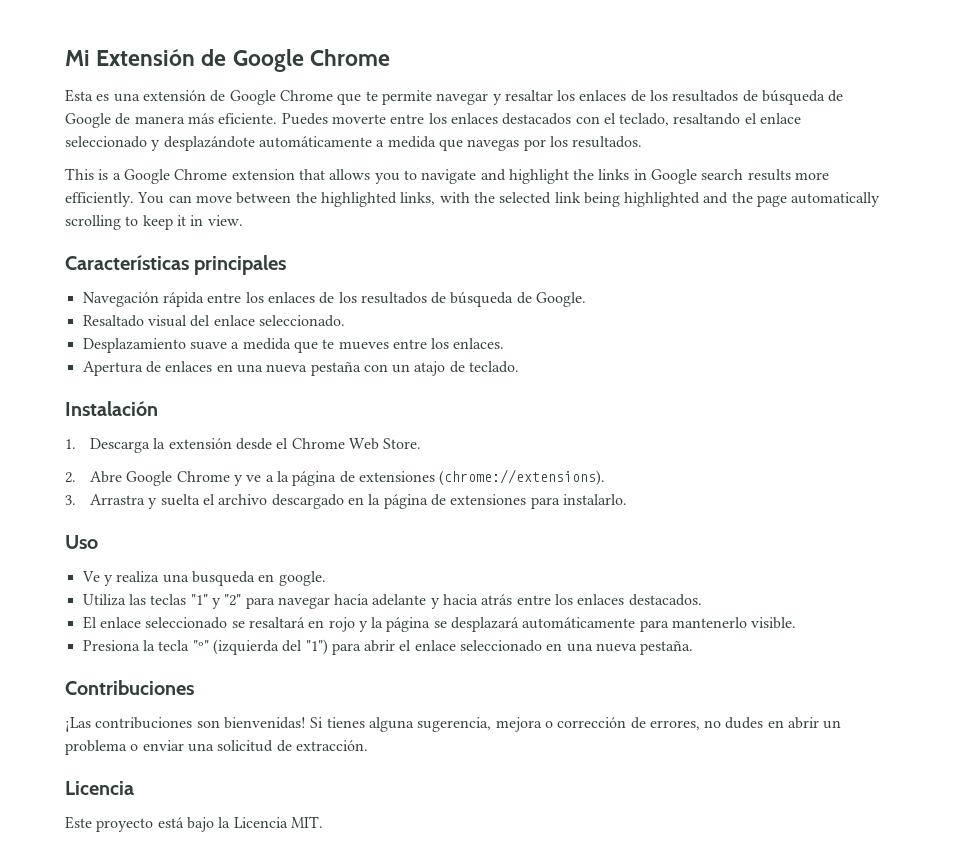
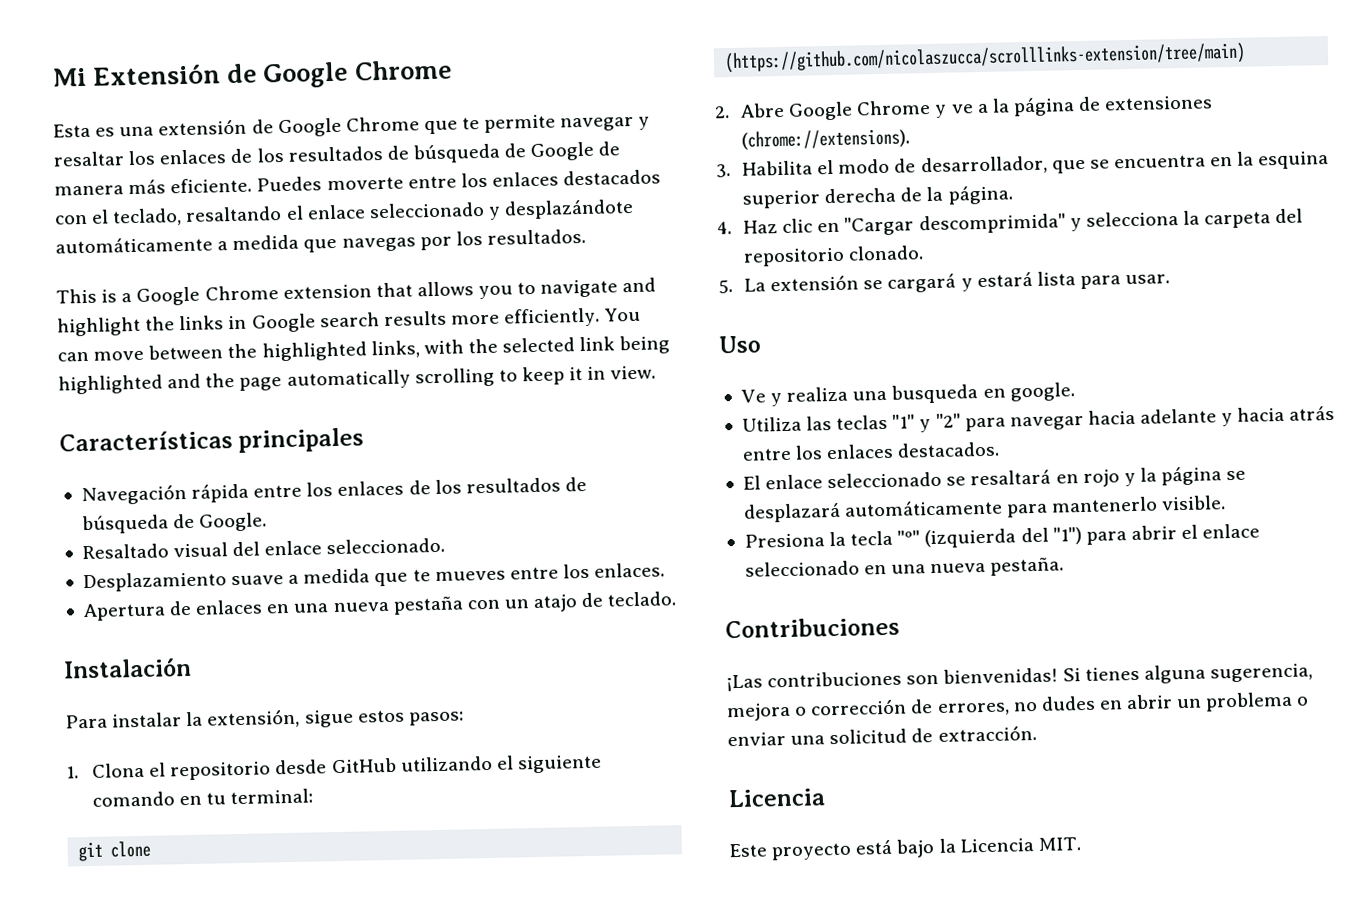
[65,438,422,453] 1. Descarga la extensión desde el Chrome Web Store. -> [65,708,464,729] [66,754,602,781] [92,788,314,807] [78,840,152,862] [724,42,1247,74] Para instalar la extensión, sigue estos pasos: // 1. Clona el repositorio desde GitHub utilizando el siguiente comando en tu terminal: // git clone (https://github.com/nicolaszucca/scrolllinks-extension/tree/main)
[90,494,627,509] Arrastra y suelta el archivo descargado en la página de extensiones para instalarlo. -> [742,151,1330,176] [742,185,1013,209] [717,208,1304,236] [743,245,925,267] [718,271,1171,294] Habilita el modo de desarrollador, que se encuentra en la esquina superior derecha de la página. // 4. Haz clic en "Cargar descomprimida" y selecciona la carpeta del repositorio clonado. // 5. La extensión se cargará y estará lista para usar.

